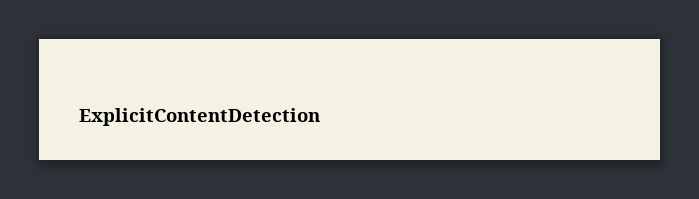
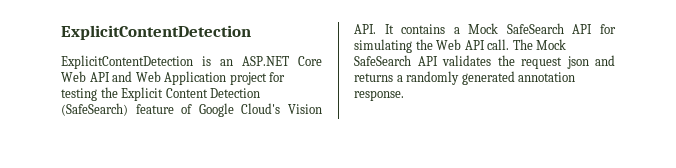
[79,108,320,126] ExplicitContentDetection -> [61,25,251,40] [61,55,322,69] [61,71,286,85] [61,87,261,101] [61,103,322,117] [354,23,616,34] [354,39,567,53] [354,55,615,69] [354,71,576,85] [354,90,404,101] ExplicitContentDetection // ExplicitContentDetection is an ASP.NET Core Web API and Web Application project for testing the Explicit Content Detection (SafeSearch) feature of Google Cloud's Vision API. It contains a Mock SafeSearch API for simulating the Web API call. The Mock SafeSearch API validates the request json and returns a randomly generated annotation response.

